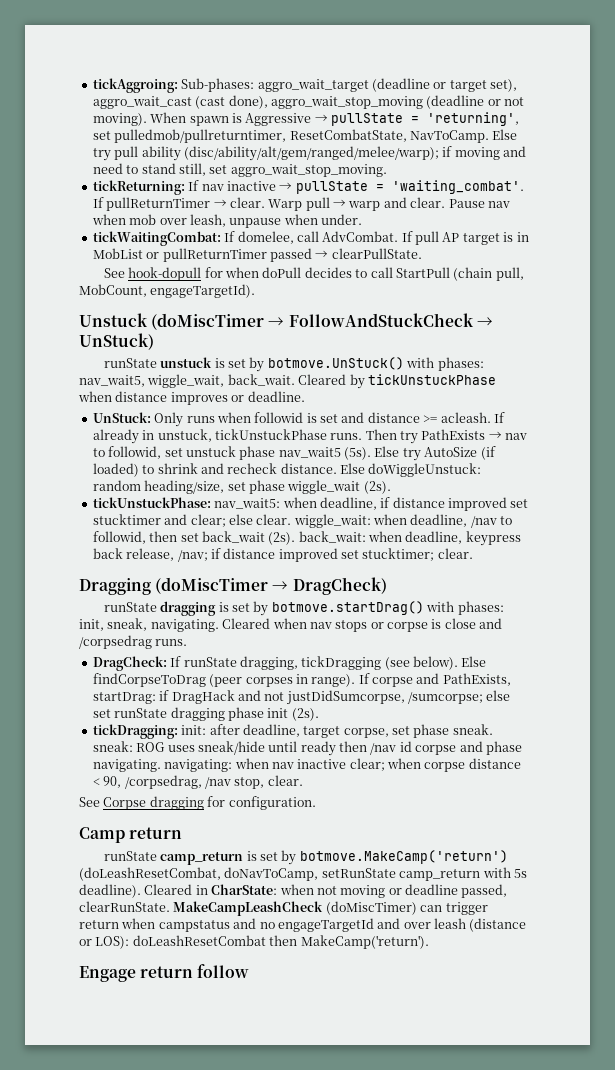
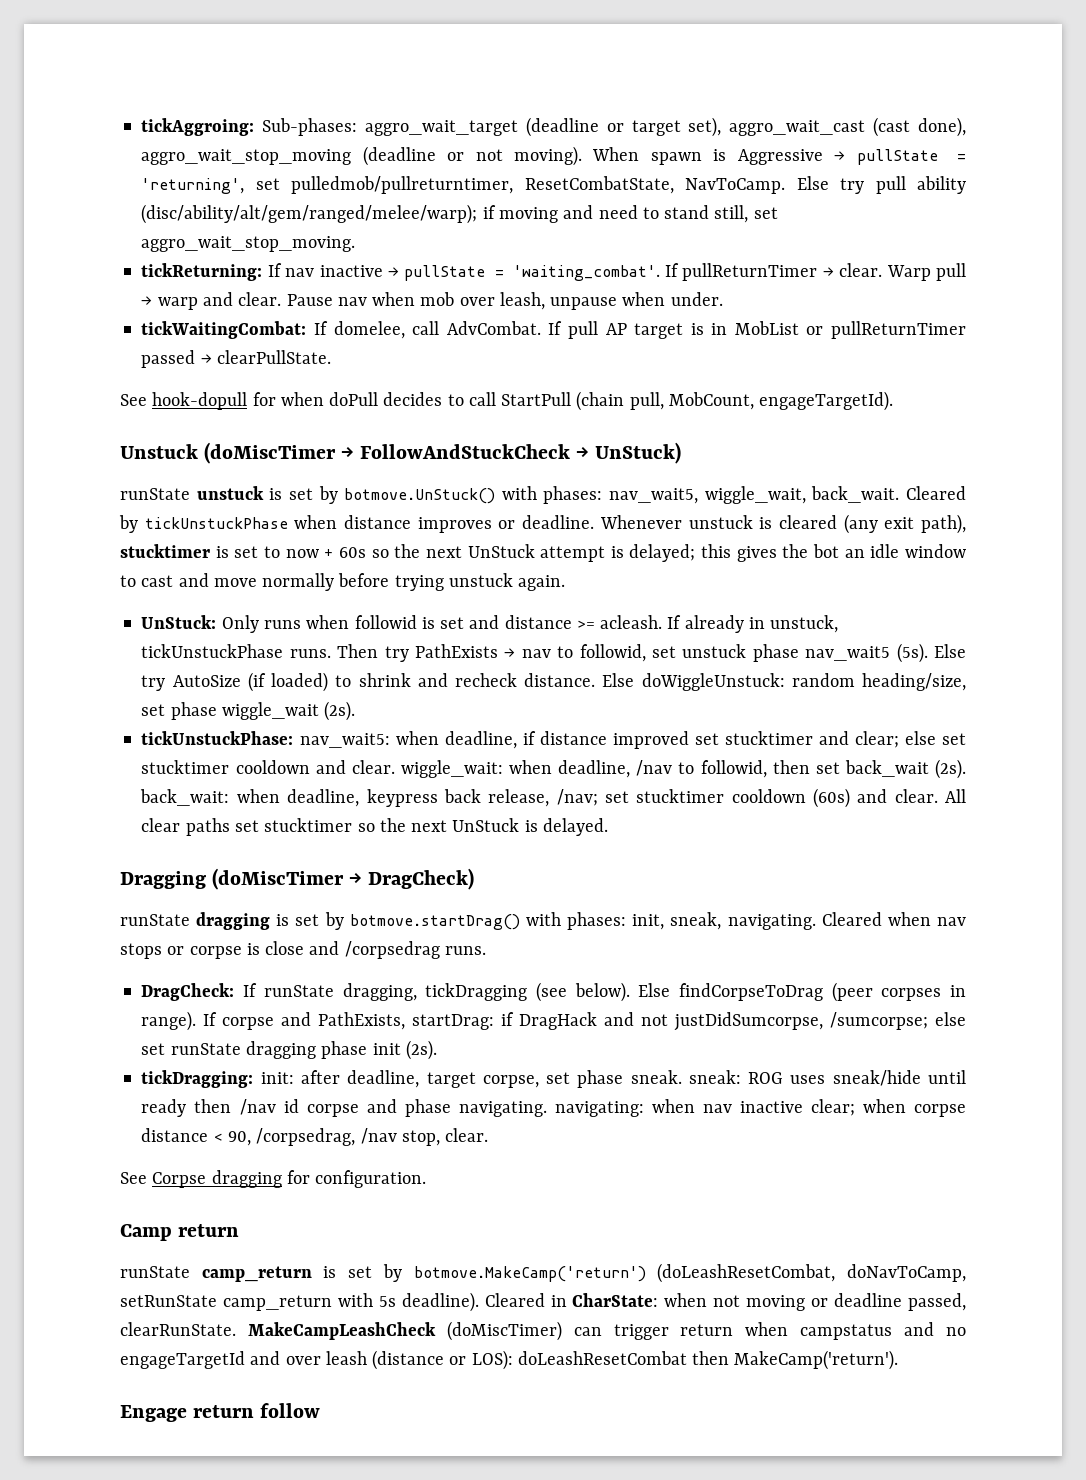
(305, 396) none -> [599,514,967,534] [120,544,966,562] [120,573,566,591] Whenever unstuck is cleared (any exit path), stucktimer is set to now + 60s so the next UnStuck attempt is delayed; this gives the bot an idle window to cast and move normally before trying unstuck again.
(253, 519) none -> [942,733,967,745] [141,760,346,774] set stucktimer cooldown and
[210,548,473,562] if distance improved set stucktimer; clear. -> [604,788,966,808] [141,818,608,836] set stucktimer cooldown (60s) and clear. All clear paths set stucktimer so the next UnStuck is delayed.

